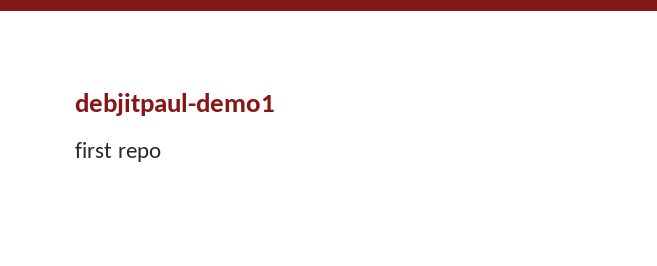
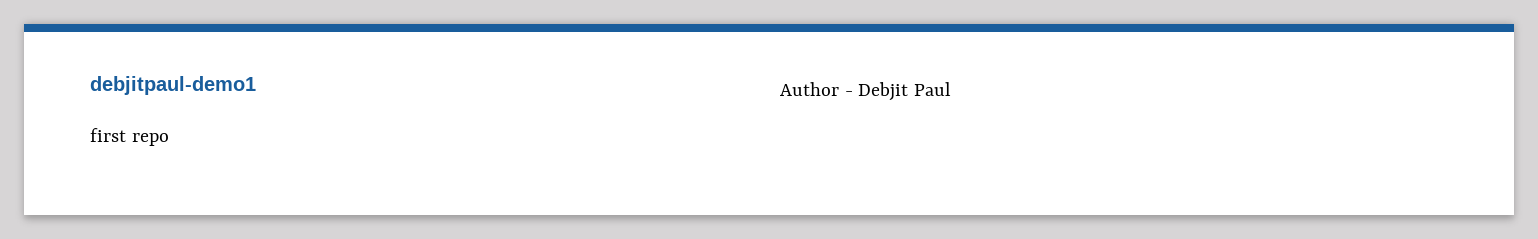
(162, 154) none -> [780,82,952,101] // Author - Debjit Paul

